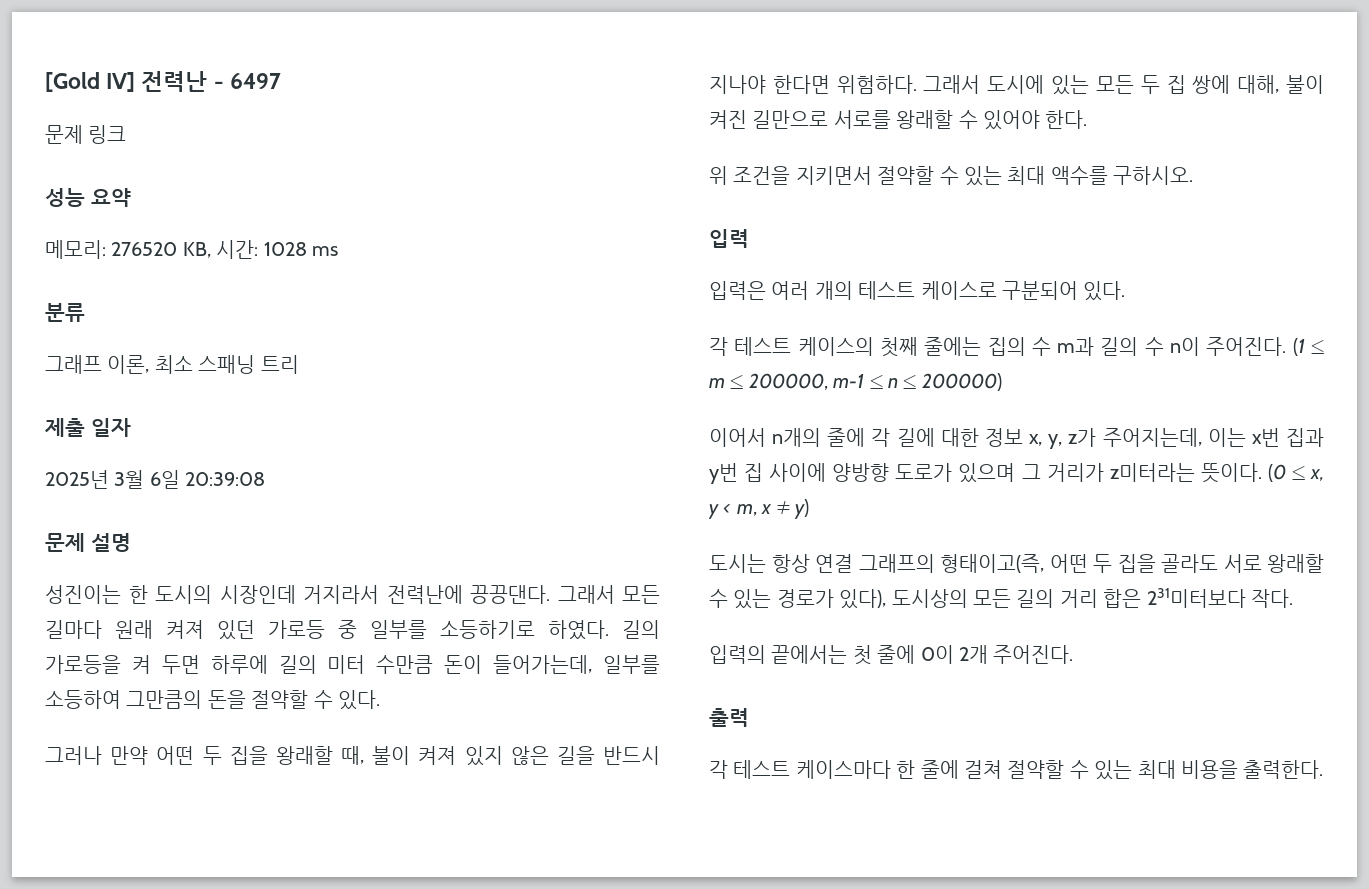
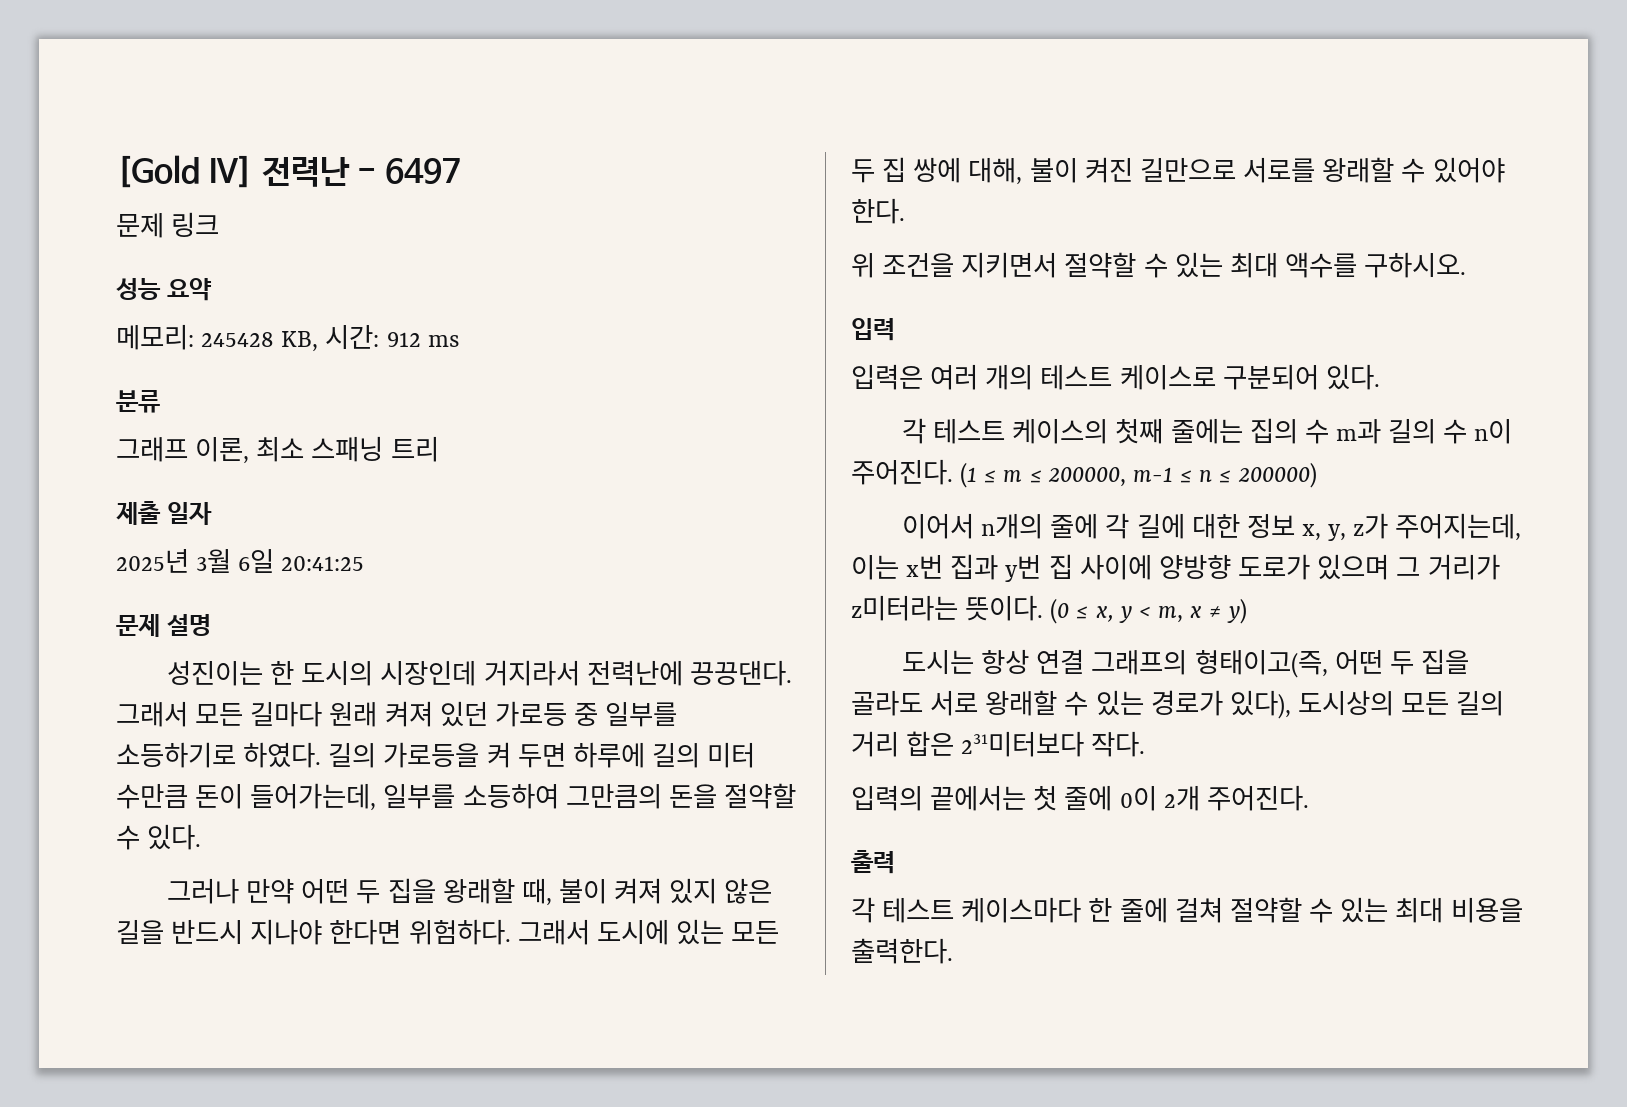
[111,242,178,256] 276520 -> [201,332,275,347] 245428
[263,242,307,256] 1028 -> [386,332,421,347] 912
[185,472,266,486] 20:39:08 -> [281,556,365,571] 20:41:25

